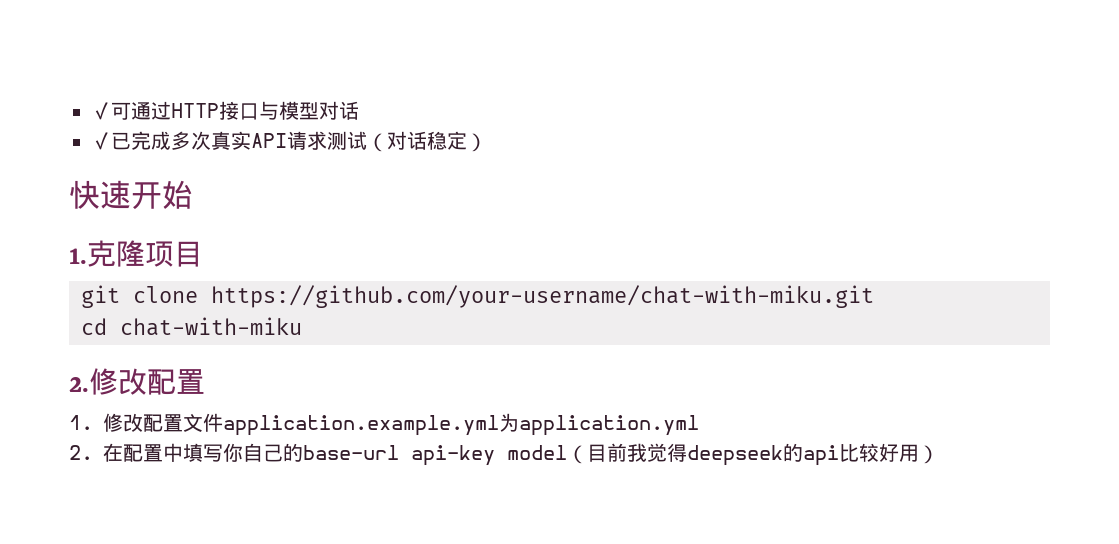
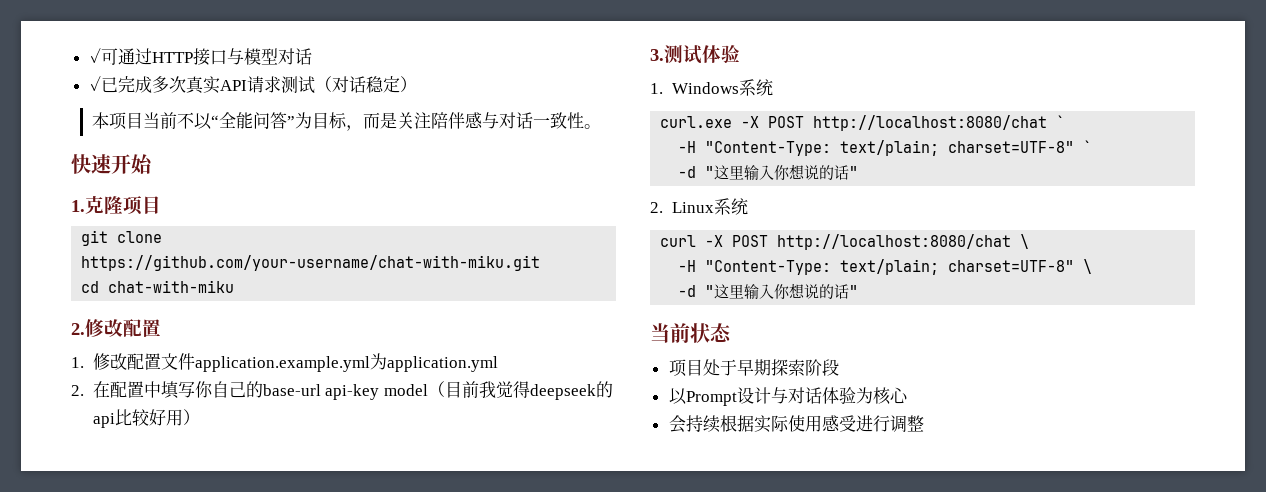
(487, 142) none -> [92,112,602,131] // 本项目当前不以“全能问答”为目标，而是关注陪伴感与对话一致性。
(939, 454) none -> [650,45,740,64] [650,79,773,96] [660,115,1066,131] [678,140,1093,156] [678,164,859,180] [650,198,748,215] [660,234,1030,250] [678,259,1093,275] [678,283,859,299] [650,323,732,343] [668,359,839,377] [668,387,908,406] [668,415,924,433] // 3.测试体验 // 1. Windows系统 // curl.exe -X POST http://localhost:8080/chat ` // -H "Content-Type: text/plain; charset=UTF-8" ` // -d "这里输入你想说的话" // 2. Linux系统 // curl -X POST http://localhost:8080/chat \ // -H "Content-Type: text/plain; charset=UTF-8" \ // -d "这里输入你想说的话" // 当前状态 // 项目处于早期探索阶段 // 以Prompt设计与对话体验为核心 // 会持续根据实际使用感受进行调整

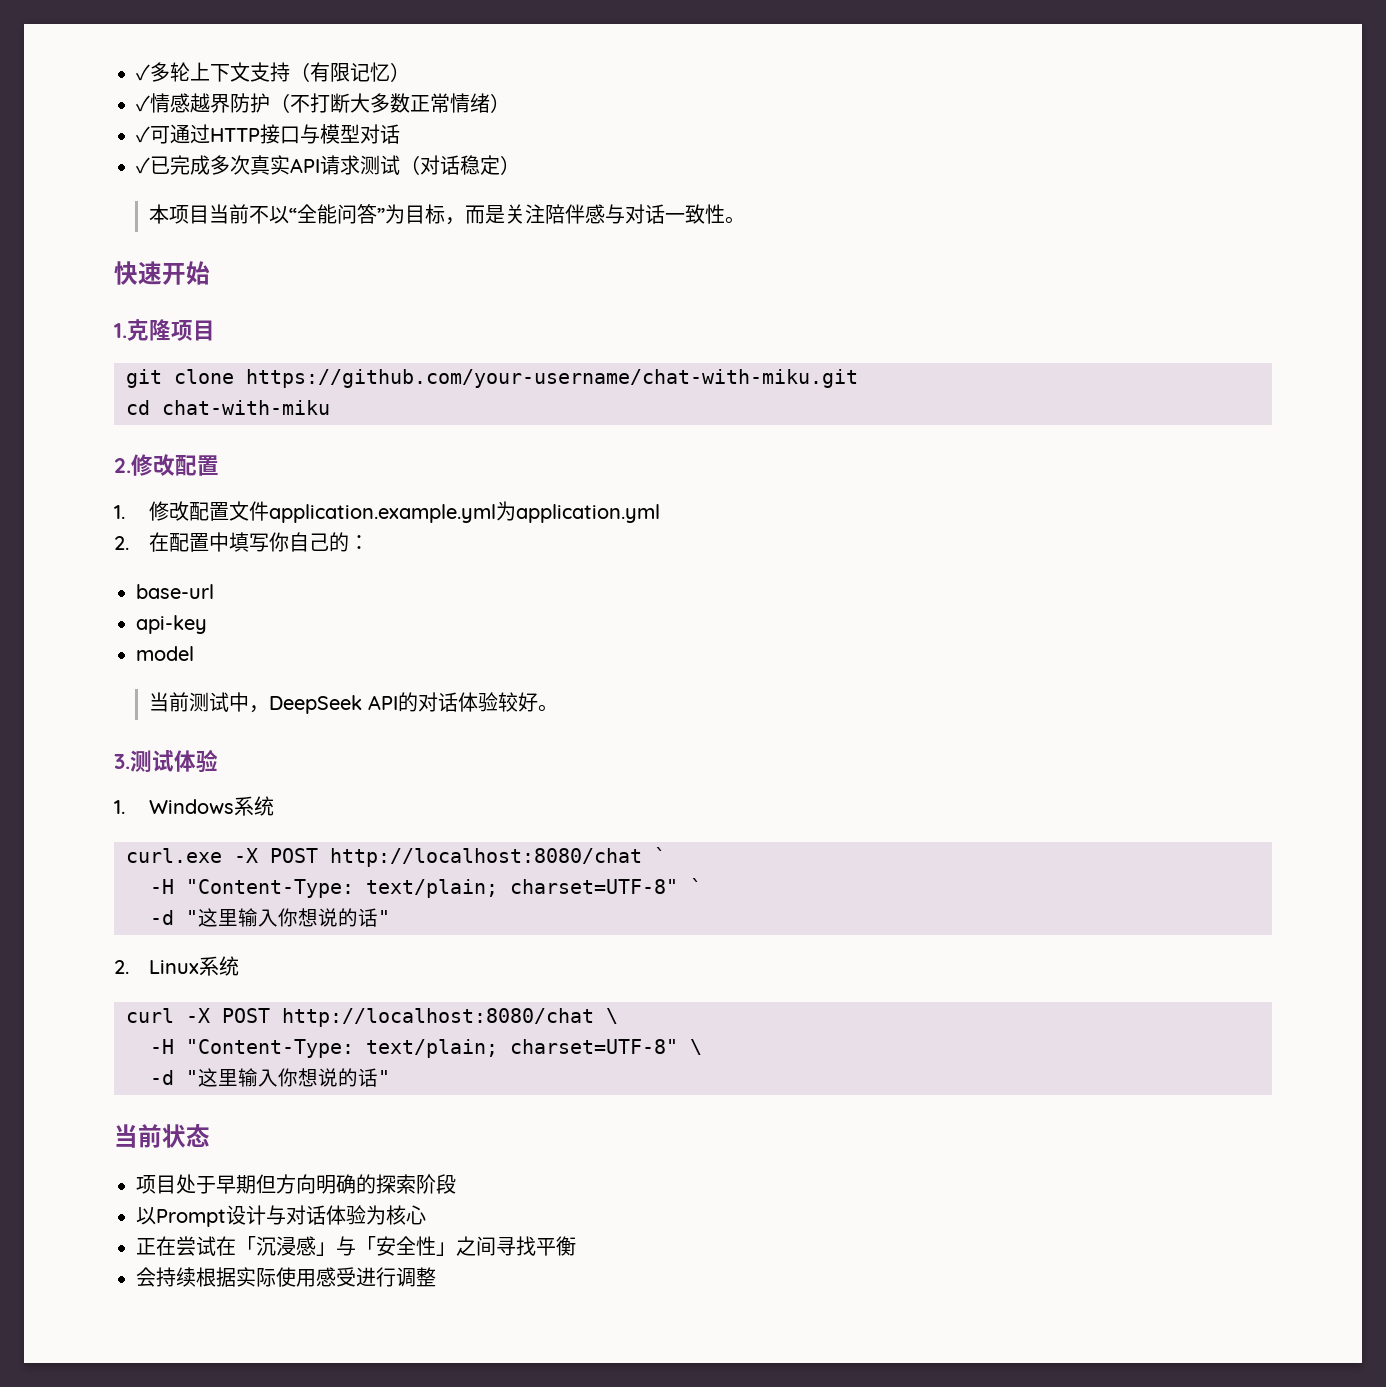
[89,48,101,63] ✓ -> [136,62,410,82] [136,93,510,113] [136,126,150,143] ✓多轮上下文支持（有限记忆） // ✓情感越界防护（不打断大多数正常情绪） // ✓
(263, 389) none -> [348,535,369,550] ： //
(321, 390) none -> (214, 591) //
(380, 392) none -> (207, 624) //
[427,381,613,400] [92,409,200,428] （目前我觉得deepseek的api比较好用） -> [148,692,558,714] // 当前测试中，DeepSeek API的对话体验较好。
(771, 367) none -> [256,1174,376,1194] 但方向明确的
(908, 395) none -> [136,1236,576,1256] // 正在尝试在「沉浸感」与「安全性」之间寻找平衡

